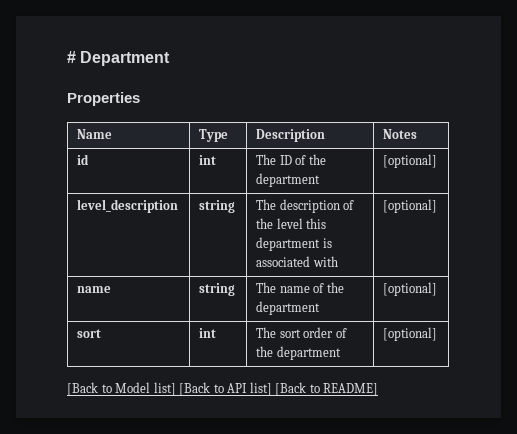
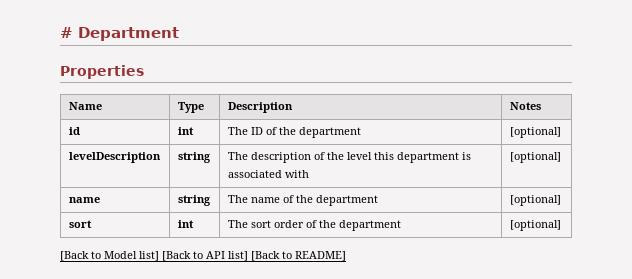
[77,199,179,213] level_description -> [68,152,161,163] levelDescription

